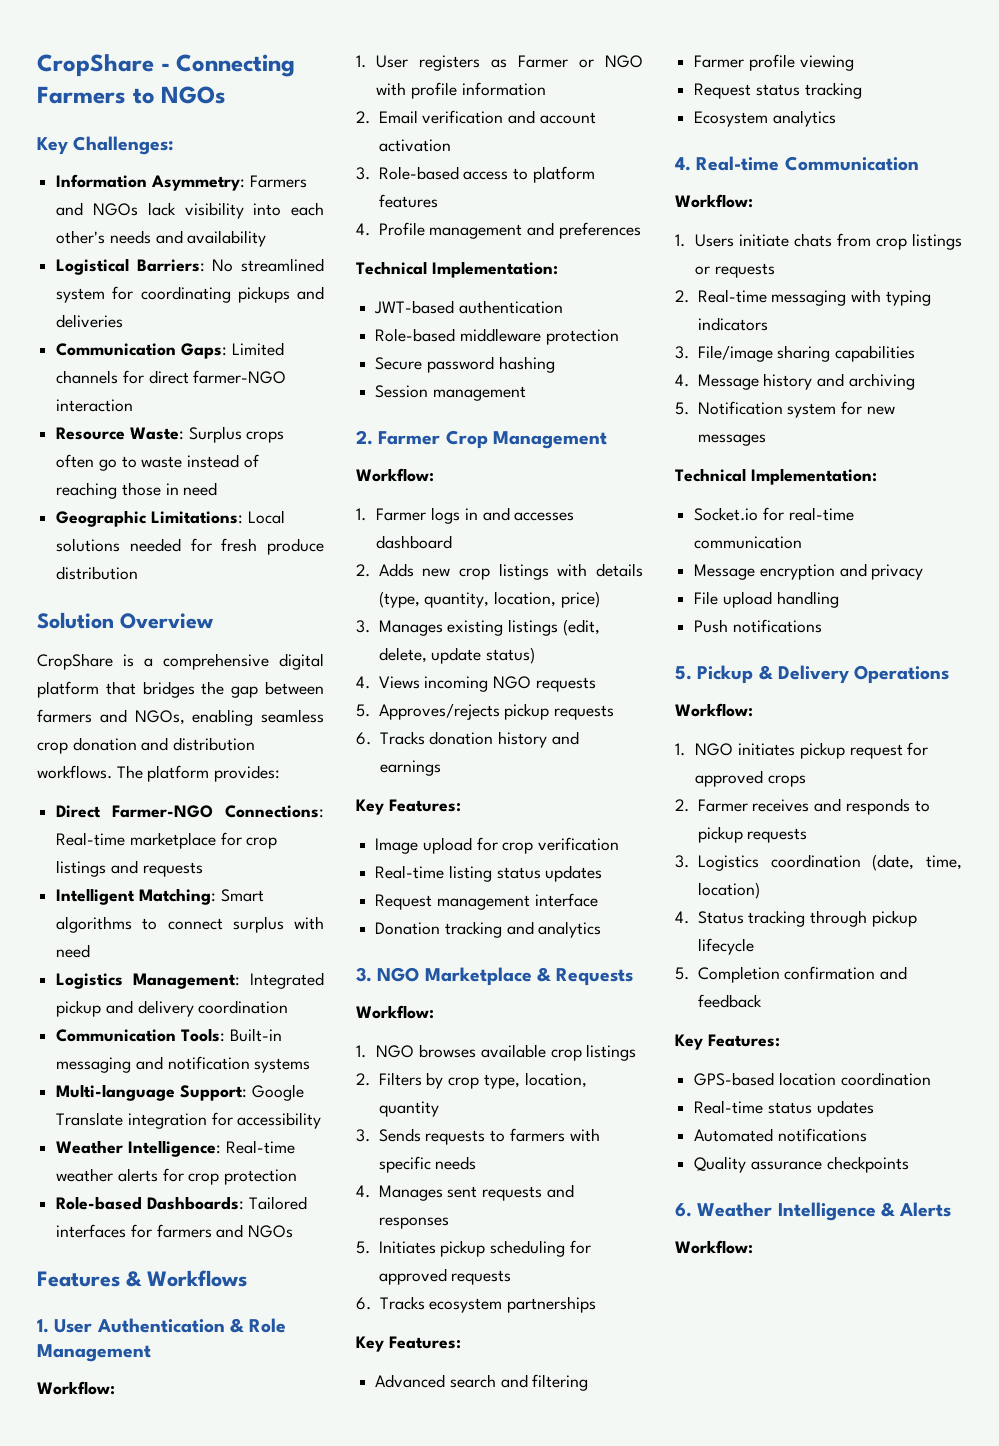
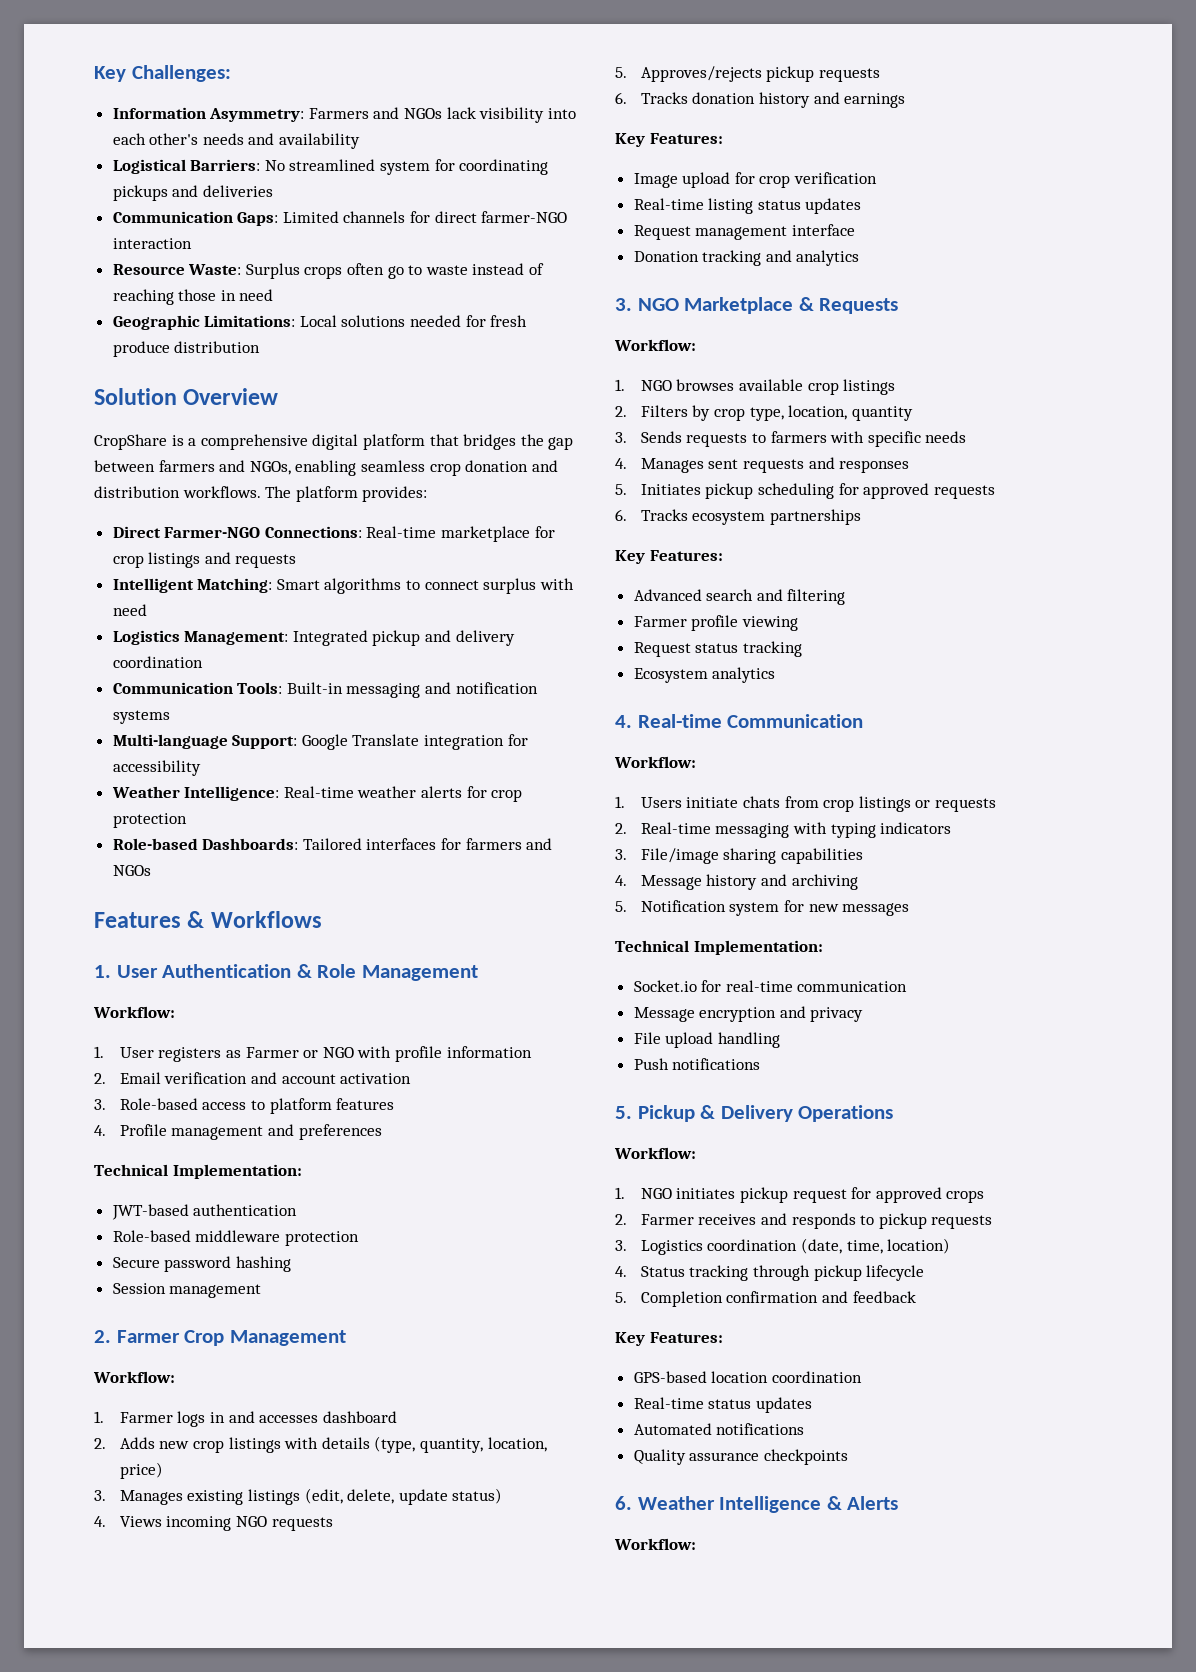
[37,54,296,77] [37,86,227,104] CropShare - Connecting Farmers to NGOs // -> (94, 74) none

